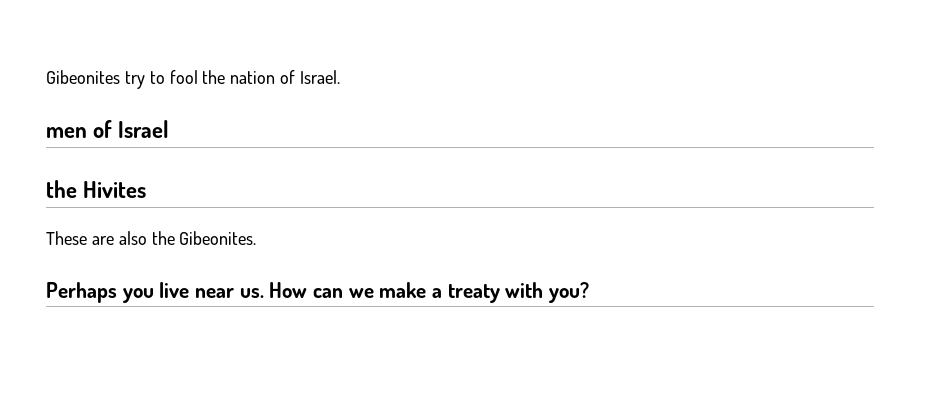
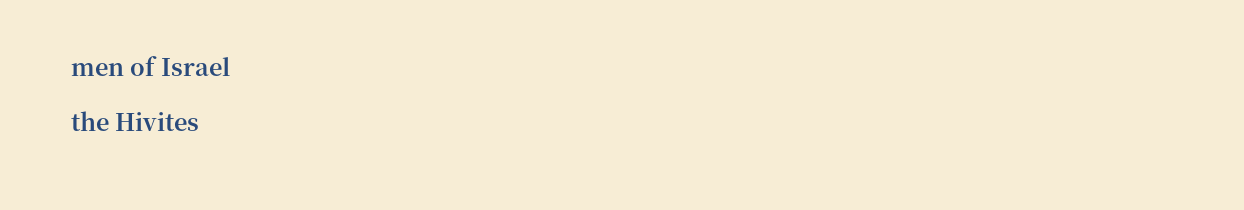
[46,70,341,89] Gibeonites try to fool the nation of Israel. // -> (71, 69) none
[46,231,257,245] [46,282,590,303] // These are also the Gibeonites. // Perhaps you live near us. How can we make a treaty with you? -> (200, 121) none

